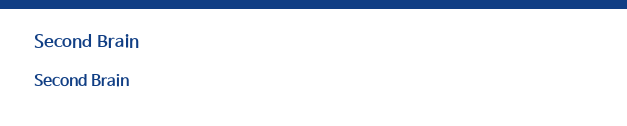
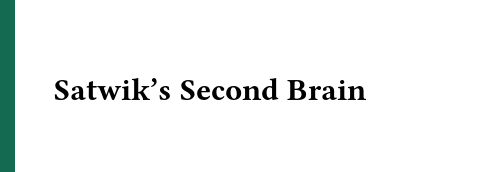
[34,34,139,48] [34,74,130,87] Second Brain // Second Brain -> [54,78,368,100] Satwik’s Second Brain

